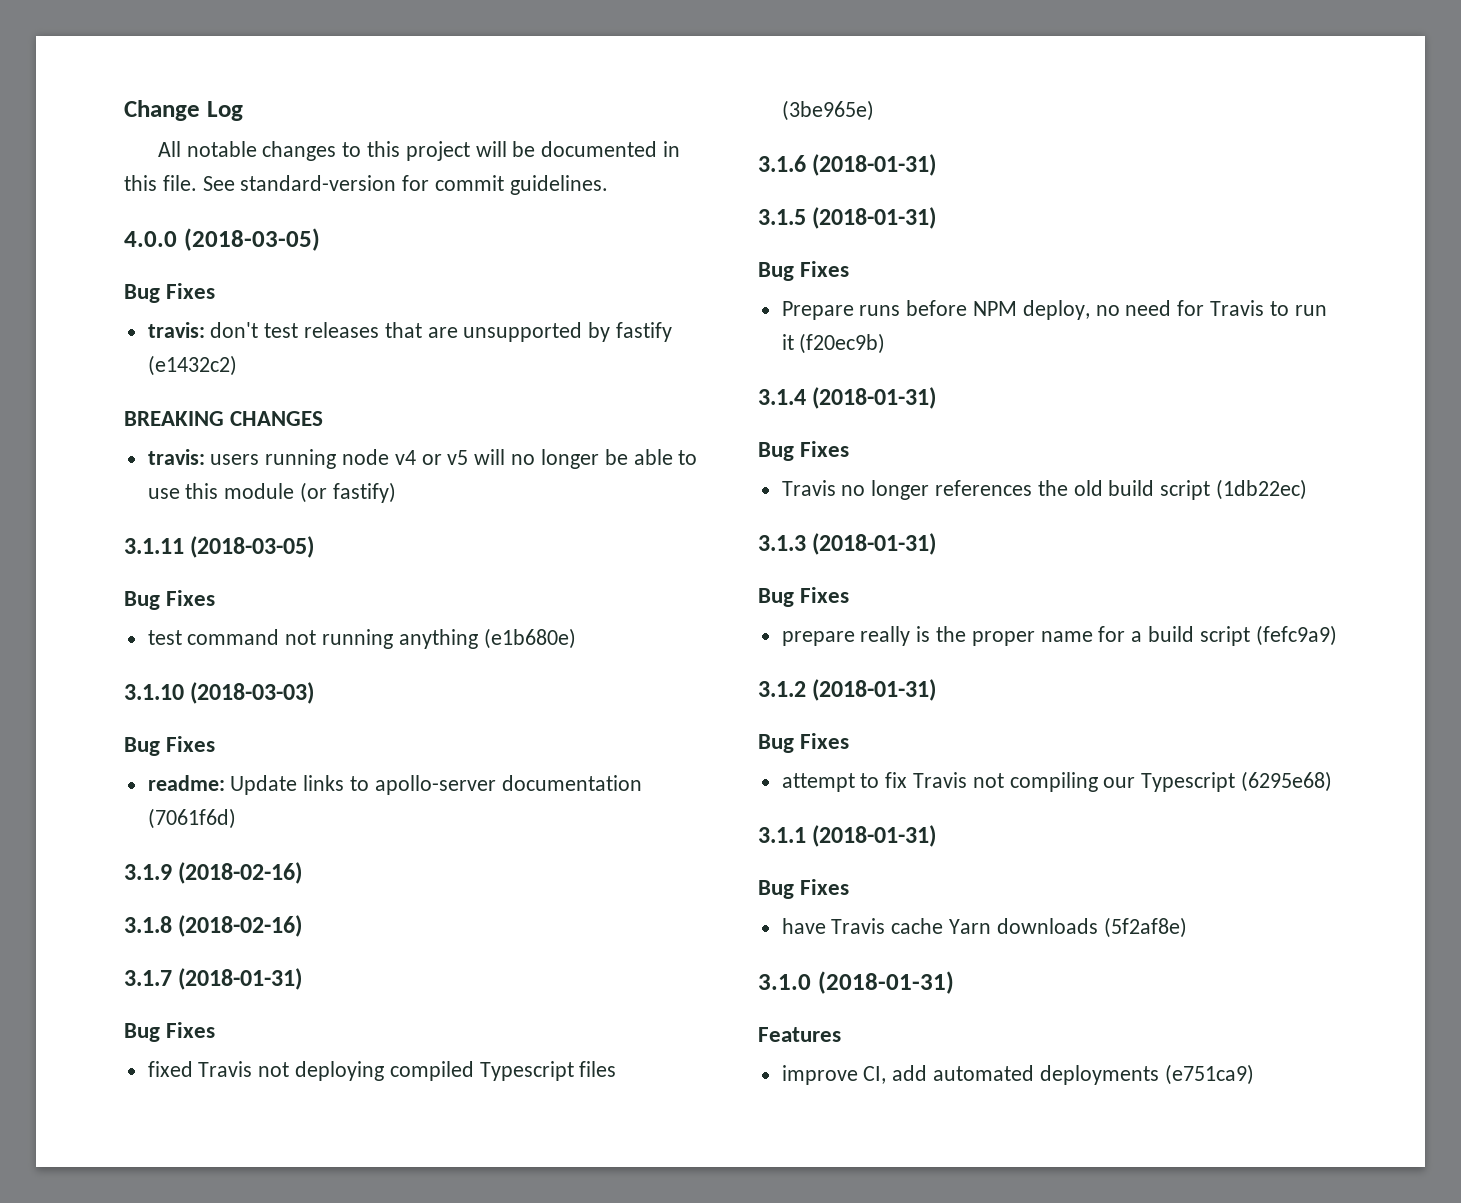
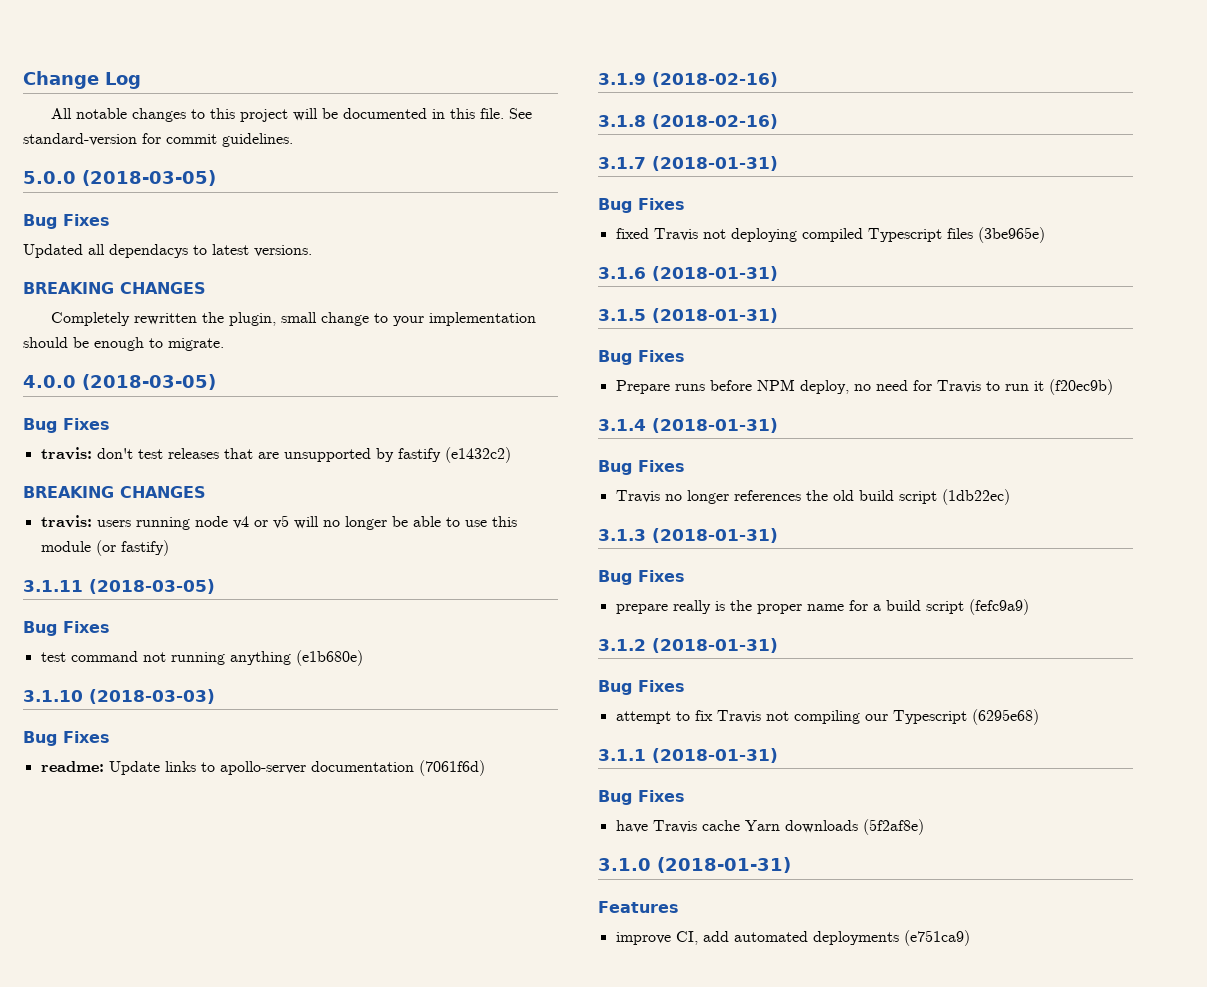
(608, 185) none -> [23,170,216,186] [23,214,110,229] [23,244,312,258] [23,282,206,294] [50,312,536,326] [23,337,224,351] // 5.0.0 (2018-03-05) // Bug Fixes // Updated all dependacys to latest versions. // BREAKING CHANGES // Completely rewritten the plugin, small change to your implementation should be enough to migrate.

